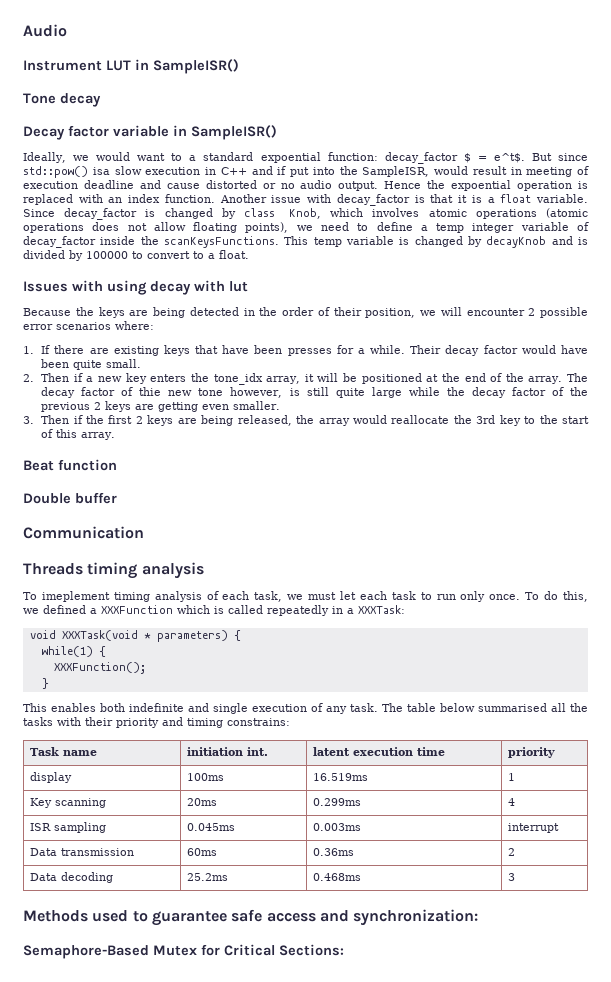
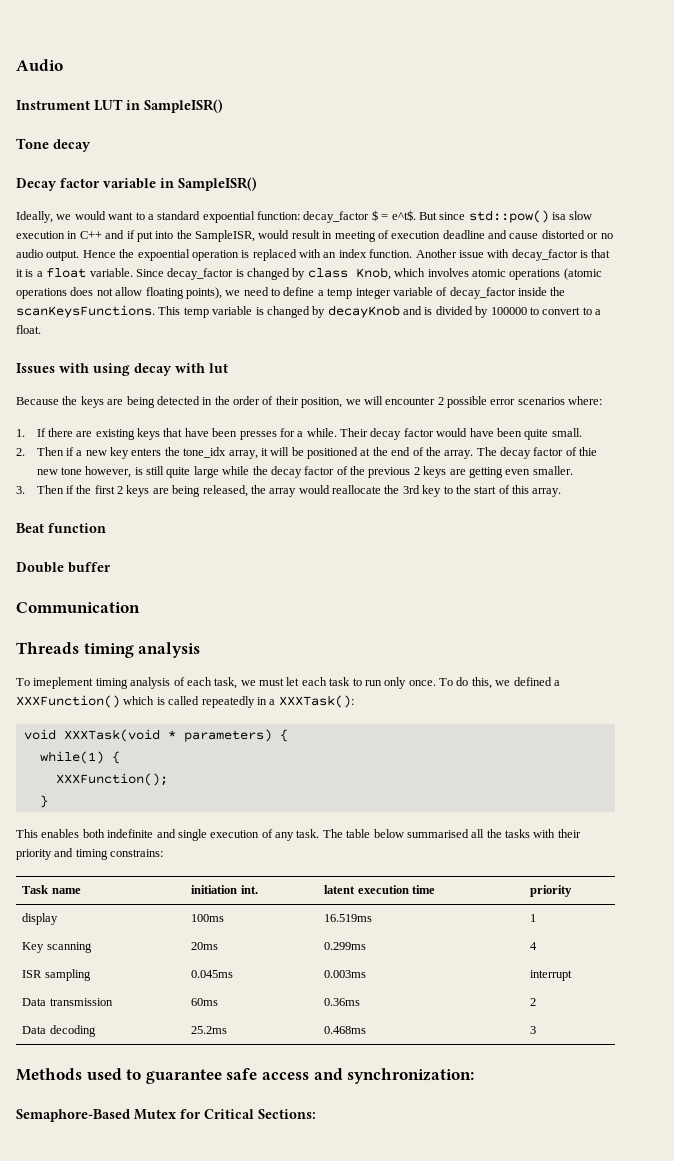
[101,605,173,614] XXXFunction -> [16,695,120,708] XXXFunction()
[358,605,405,614] XXXTask: -> [278,695,354,708] XXXTask():

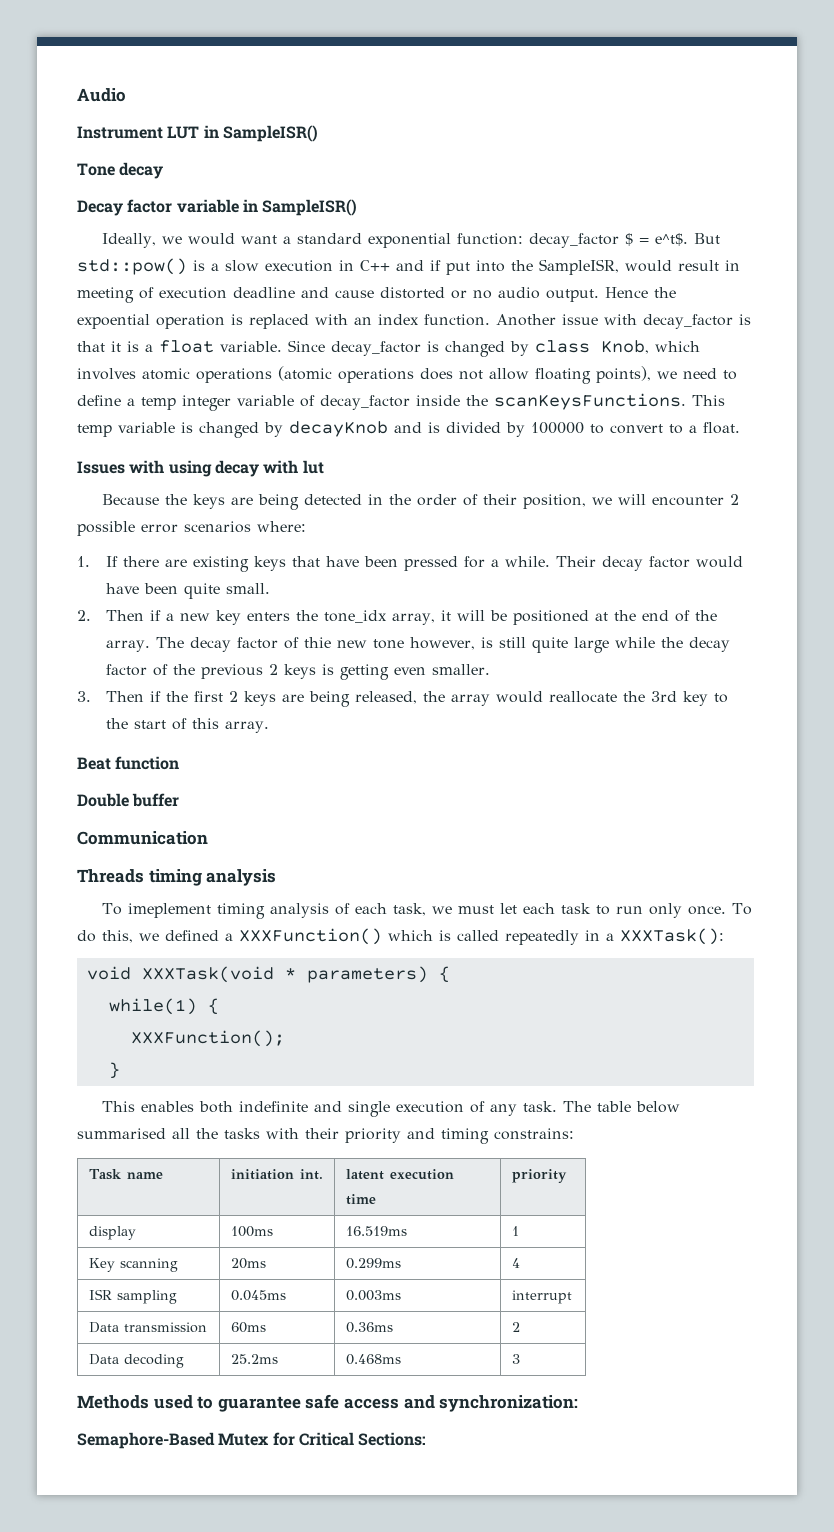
[135,212,145,220] to -> (278, 239) none
[202,211,255,223] expoential -> [368,233,452,248] exponential
[439,210,566,223] since std::pow() isa -> [77,258,219,275] std::pow() is a
[239,431,277,440] presses -> [404,556,459,571] pressed
[449,469,466,475] are -> [322,664,335,675] is

